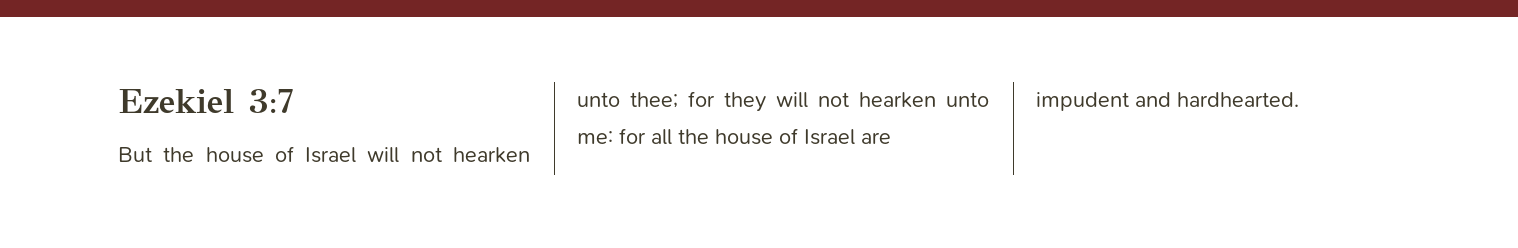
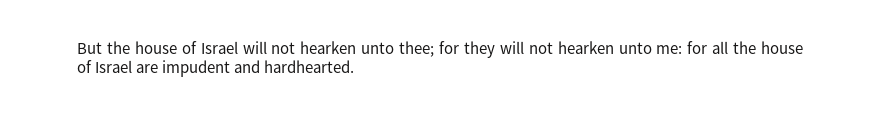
[118,89,294,113] Ezekiel 3:7 // -> (77, 48) none

